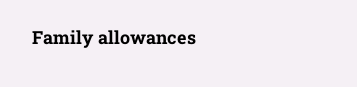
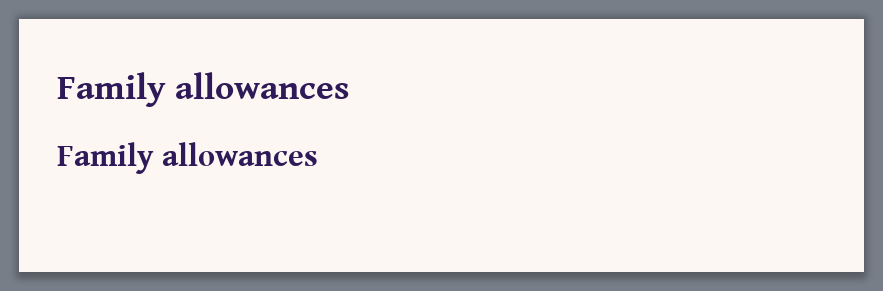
[32,30,196,48] Family allowances -> [57,72,349,107] [57,142,318,174] Family allowances // Family allowances

